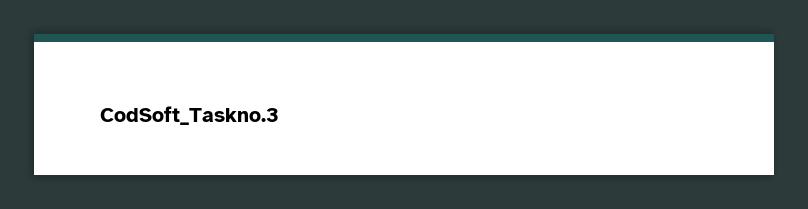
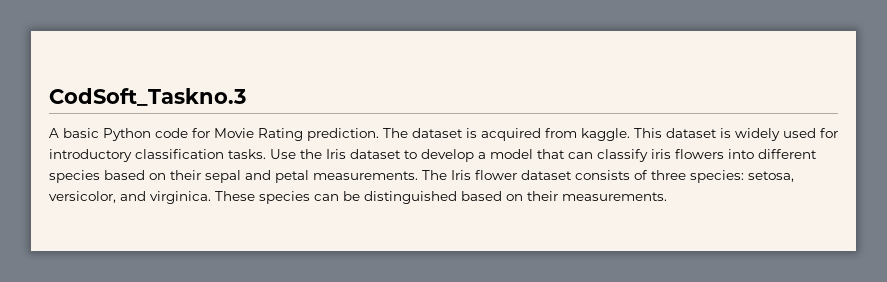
(279, 115) none -> [49,128,838,141] [49,149,817,162] [49,170,794,183] [49,191,667,204] // A basic Python code for Movie Rating prediction. The dataset is acquired from kaggle. This dataset is widely used for introductory classification tasks. Use the Iris dataset to develop a model that can classify iris flowers into different species based on their sepal and petal measurements. The Iris flower dataset consists of three species: setosa, versicolor, and virginica. These species can be distinguished based on their measurements.

